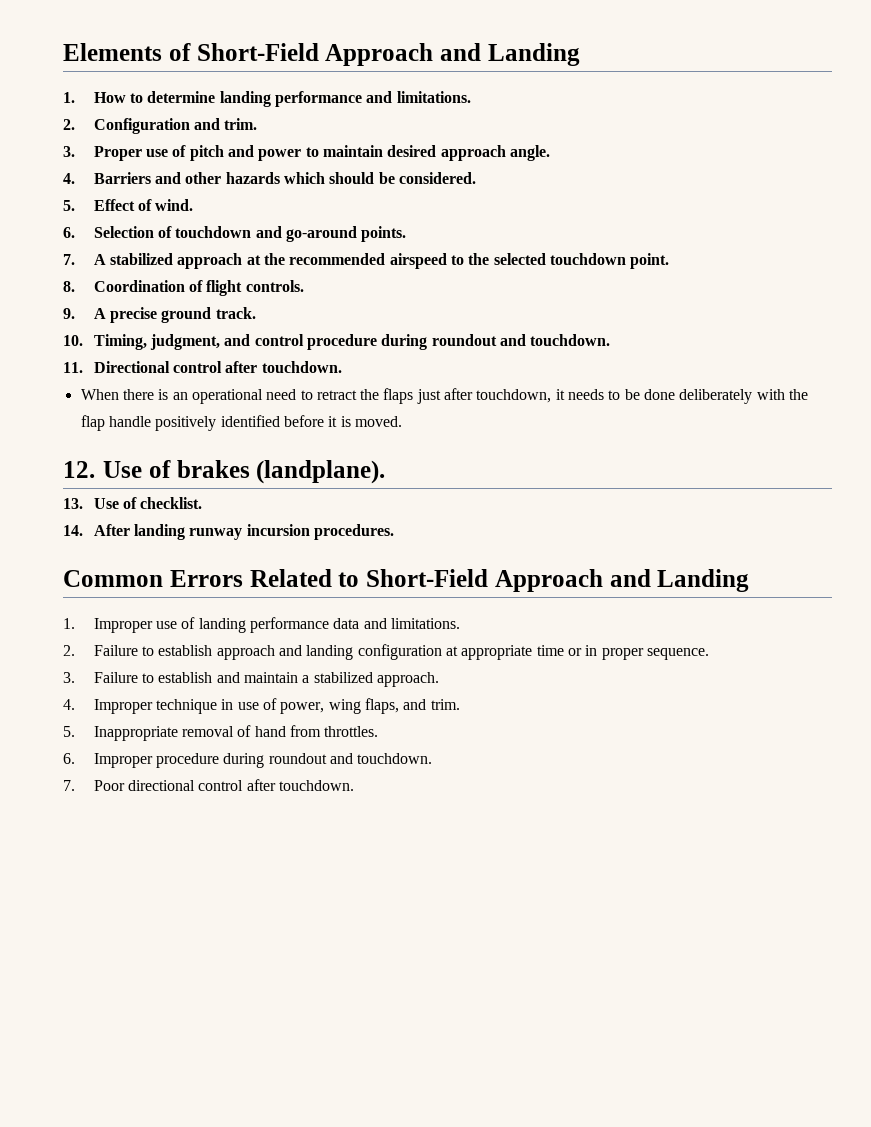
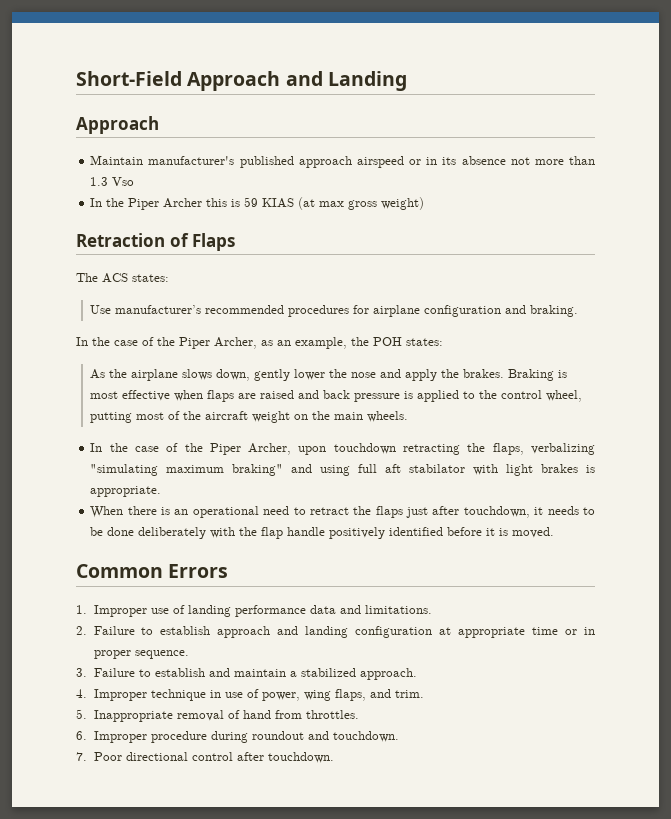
[63,43,580,66] [63,91,471,107] [63,118,258,134] [63,145,550,161] [63,172,476,184] [63,199,194,211] [63,226,407,242] [63,253,670,269] [63,280,304,296] [63,307,256,323] [63,334,611,350] [63,361,342,373] Elements of Short-Field Approach and Landing // 1. How to determine landing performance and limitations. // 2. Configuration and trim. // 3. Proper use of pitch and power to maintain desired approach angle. // 4. Barriers and other hazards which should be considered. // 5. Effect of wind. // 6. Selection of touchdown and go-around points. // 7. A stabilized approach at the recommended airspeed to the selected touchdown point. // 8. Coordination of flight controls. // 9. A precise ground track. // 10. Timing, judgment, and control procedure during roundout and touchdown. // 11. Directional control after touchdown. -> [76,71,407,91] [76,116,159,134] [90,155,595,168] [90,177,135,186] [90,197,425,210] [76,233,236,251] [76,273,169,283] [90,305,579,317] [76,337,443,349] [90,369,568,381] [90,390,583,402] [90,411,409,423] [90,443,595,455] [90,464,596,476] [90,486,162,497] Short-Field Approach and Landing // Approach // Maintain manufacturer's published approach airspeed or in its absence not more than 1.3 Vso // In the Piper Archer this is 59 KIAS (at max gross weight) // Retraction of Flaps // The ACS states: // Use manufacturer’s recommended procedures for airplane configuration and braking. // In the case of the Piper Archer, as an example, the POH states: // As the airplane slows down, gently lower the nose and apply the brakes. Braking is most effective when flaps are raised and back pressure is applied to the control wheel, putting most of the aircraft weight on the main wheels. // In the case of the Piper Archer, upon touchdown retracting the flaps, verbalizing "simulating maximum braking" and using full aft stabilator with light brakes is appropriate.
[63,460,386,484] [63,497,203,509] [63,524,394,540] [63,569,750,592] 12. Use of brakes (landplane). // 13. Use of checklist. // 14. After landing runway incursion procedures. // Common Errors Related to Short-Field Approach and Landing -> [76,564,229,578] Common Errors

